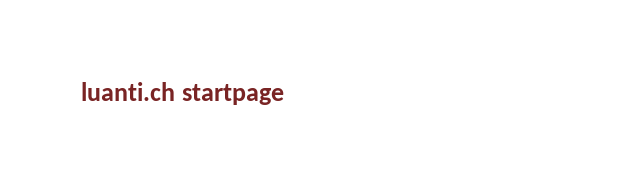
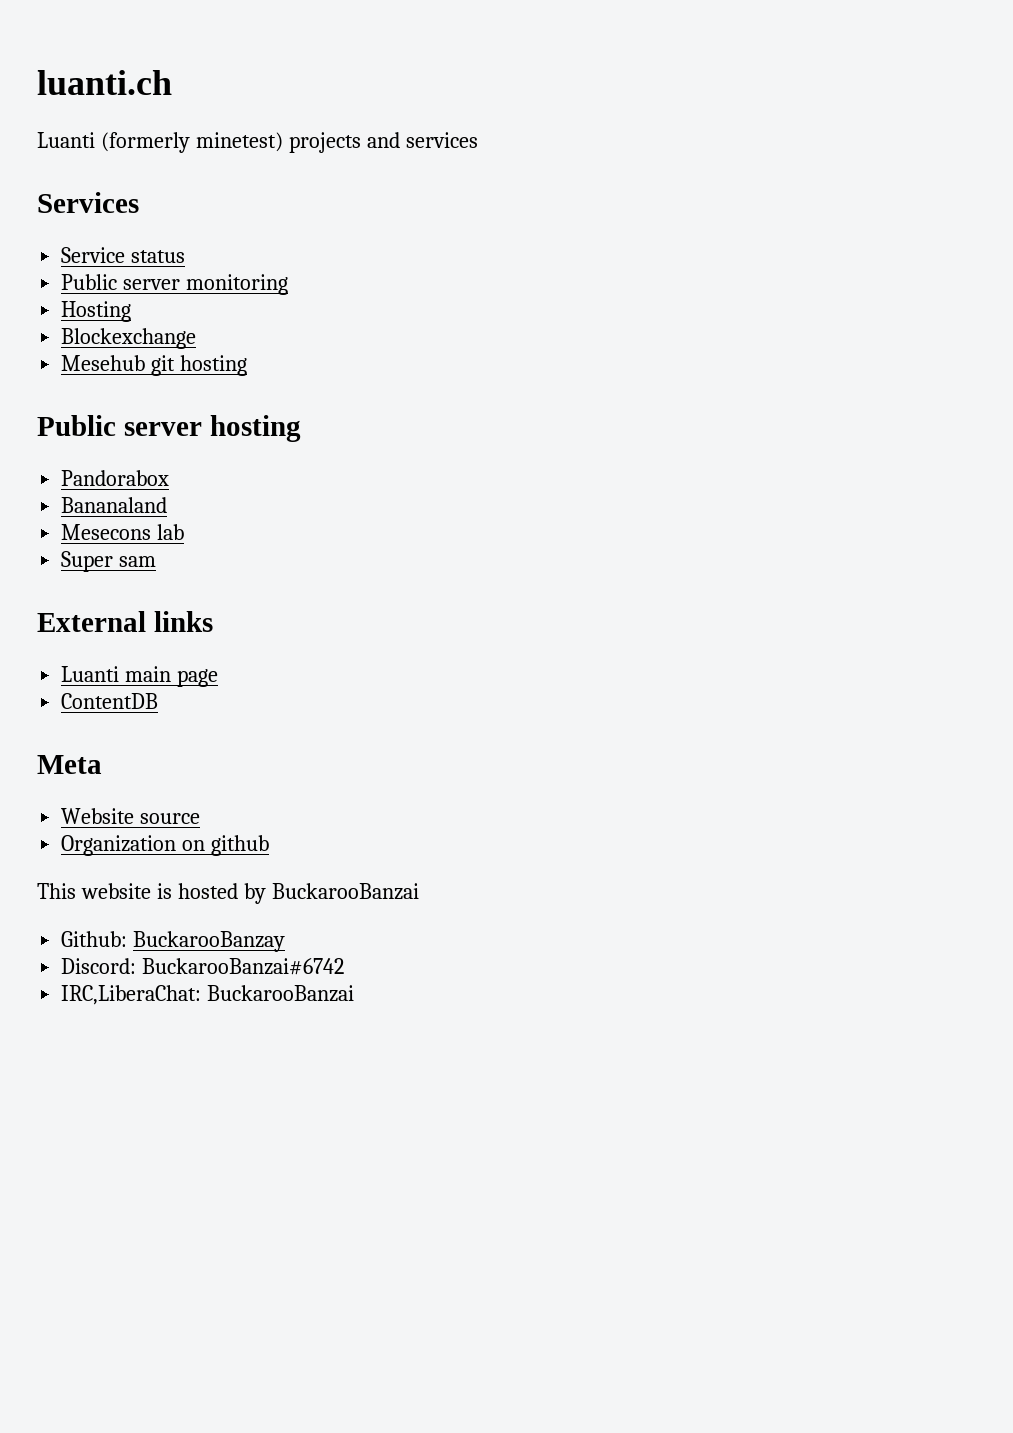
[182,84,285,105] startpage -> [37,132,478,153] [37,192,139,213] [61,247,186,263] [61,274,289,295] [61,301,132,322] [61,328,197,349] [61,355,248,376] [37,415,301,442] [61,470,170,486] [61,497,168,513] [61,524,185,540] [61,551,157,572] [37,611,213,632] [61,666,219,687] [61,693,159,709] [37,755,102,774] [61,808,201,824] [61,835,270,856] [37,883,419,904] [61,931,286,952] [61,958,345,975] [61,985,355,1005] // Luanti (formerly minetest) projects and services // Services // Service status // Public server monitoring // Hosting // Blockexchange // Mesehub git hosting // Public server hosting // Pandorabox // Bananaland // Mesecons lab // Super sam // External links // Luanti main page // ContentDB // Meta // Website source // Organization on github // This website is hosted by BuckarooBanzai // Github: BuckarooBanzay // Discord: BuckarooBanzai#6742 // IRC,LiberaChat: BuckarooBanzai

